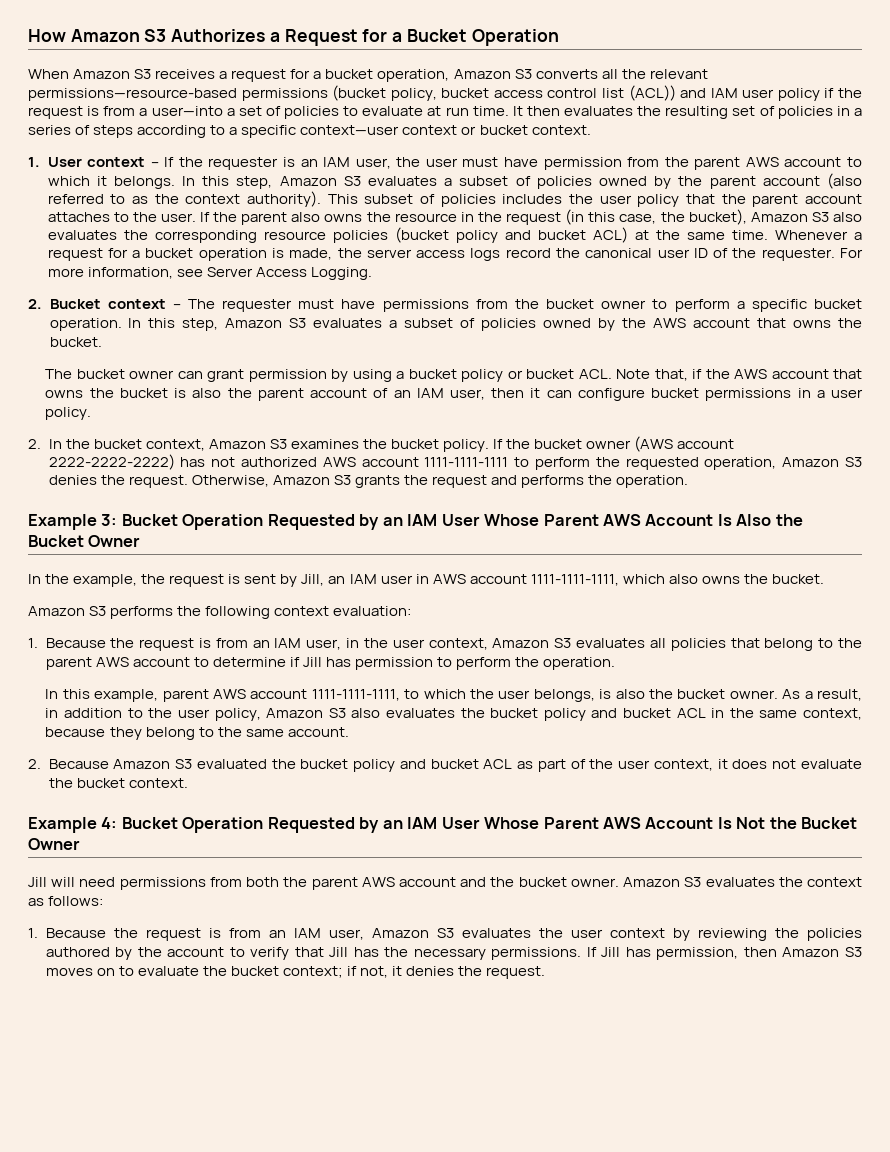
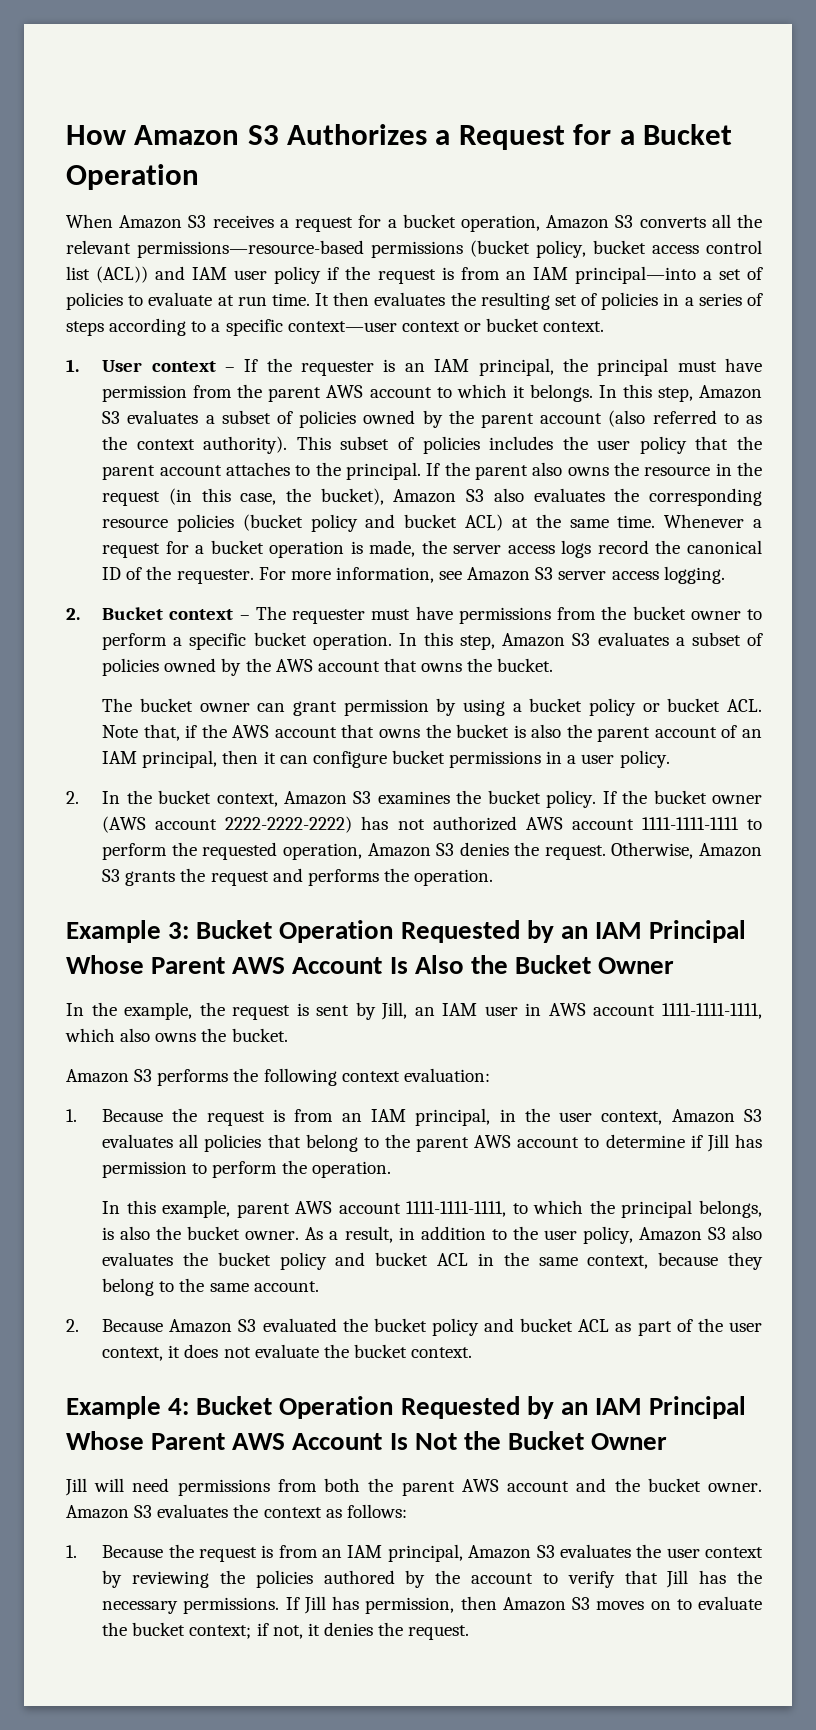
[139,106,223,116] a user—into -> [505,266,696,284] an IAM principal—into
[355,157,458,169] user, the user -> [478,358,669,376] principal, the principal
[160,213,196,222] user. -> [345,462,421,480] principal.
[657,249,690,258] user -> (763, 547) none
[206,267,372,280] Server Access Logging. -> [467,566,725,584] Amazon S3 server access logging.
[449,389,485,400] user, -> [142,750,218,768] principal,
[441,514,480,526] User -> [649,920,747,943] Principal
[306,639,342,650] user, -> [415,1108,491,1126] principal,
[498,690,531,699] user -> [621,1200,693,1218] principal
[441,817,480,829] User -> [649,1396,747,1419] Principal
[328,929,364,940] user, -> [387,1544,463,1562] principal,

